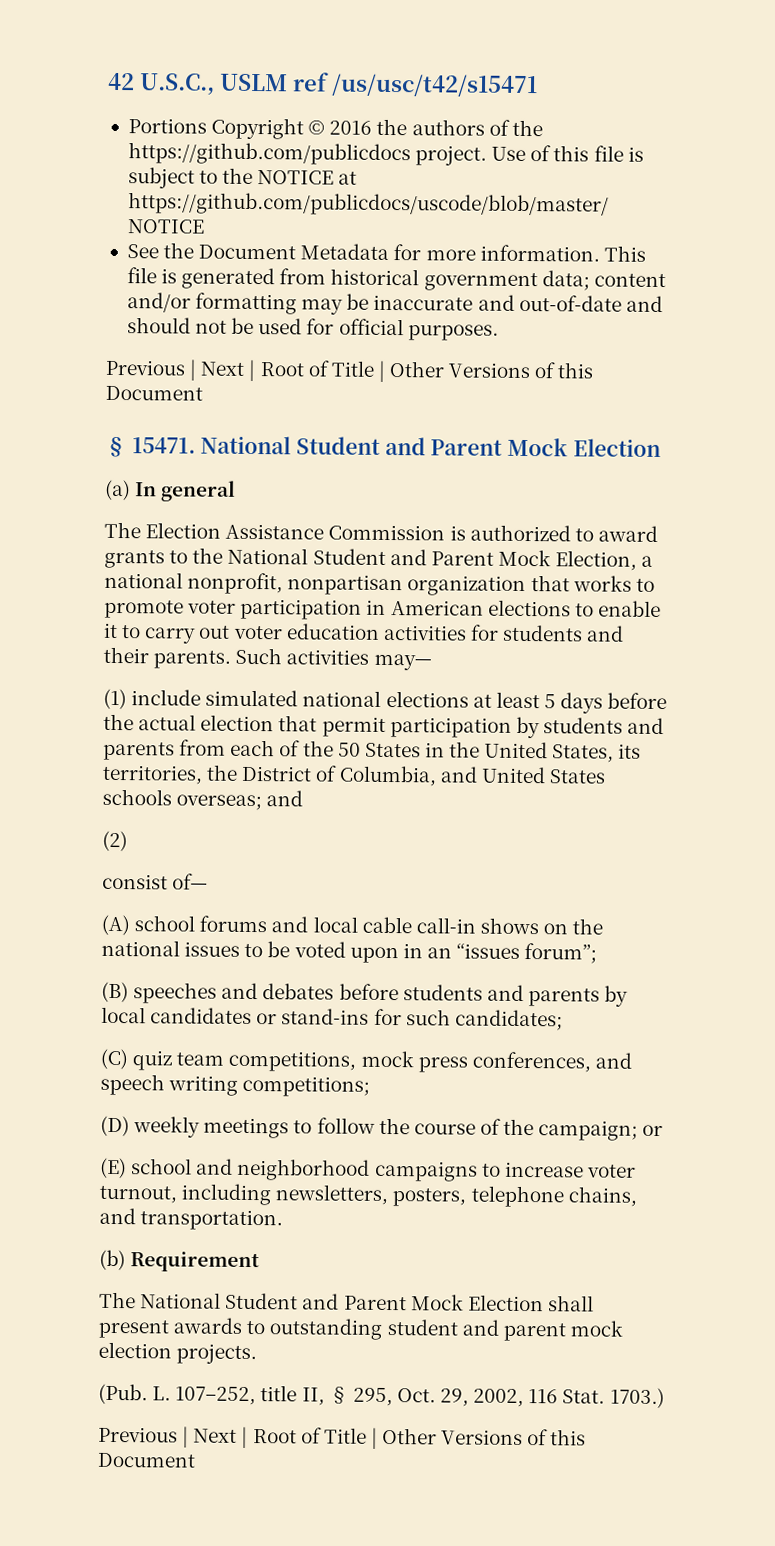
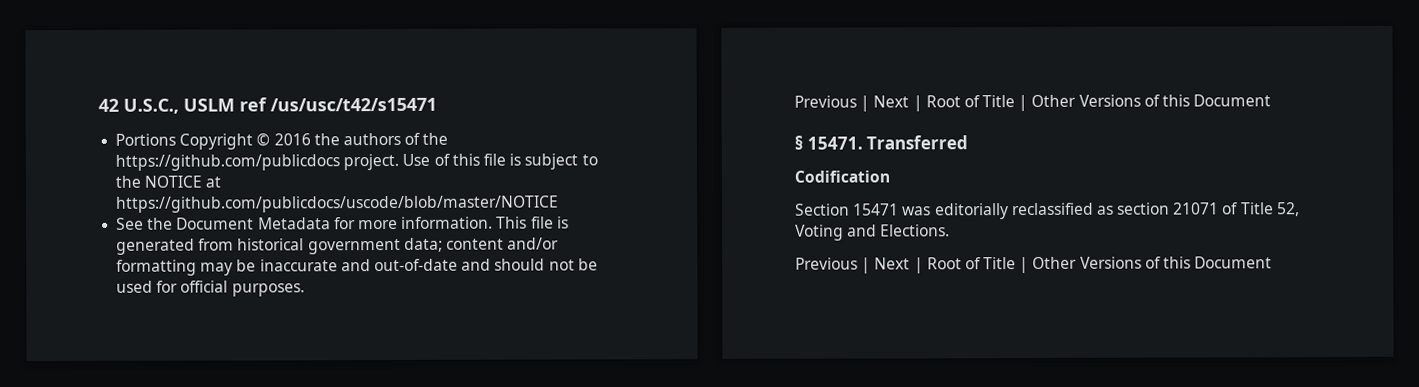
[200,435,661,457] [104,479,237,502] [104,521,658,542] [104,547,654,571] [104,571,655,597] [104,598,661,620] [103,622,625,644] [103,646,432,671] [103,688,668,714] [103,713,665,739] [103,739,642,763] [102,764,606,787] [102,788,304,811] [102,830,128,852] [102,873,209,890] [101,914,604,936] [101,939,598,964] [101,981,629,1007] [101,1006,563,1031] [100,1048,632,1073] [100,1073,371,1097] [100,1115,664,1141] [100,1157,636,1182] [99,1183,637,1208] [99,1207,284,1231] [99,1249,261,1273] [99,1291,594,1312] [98,1317,623,1342] [98,1341,258,1365] [98,1383,665,1409] National Student and Parent Mock Election // (a) In general // The Election Assistance Commission is authorized to award grants to the National Student and Parent Mock Election, a national nonprofit, nonpartisan organization that works to promote voter participation in American elections to enable it to carry out voter education activities for students and their parents. Such activities may— // (1) include simulated national elections at least 5 days before the actual election that permit participation by students and parents from each of the 50 States in the United States, its territories, the District of Columbia, and United States schools overseas; and // (2) // consist of— // (A) school forums and local cable call-in shows on the national issues to be voted upon in an “issues forum”; // (B) speeches and debates before students and parents by local candidates or stand-ins for such candidates; // (C) quiz team competitions, mock press conferences, and speech writing competitions; // (D) weekly meetings to follow the course of the campaign; or // (E) school and neighborhood campaigns to increase voter turnout, including newsletters, posters, telephone chains, and transportation. // (b) Requirement // The National Student and Parent Mock Election shall present awards to outstanding student and parent mock election projects. // (Pub. L. 107–252, title II, § 295, Oct. 29, 2002, 116 Stat. 1703.) -> [866,135,969,150] [794,170,890,183] [795,202,1300,220] [795,224,951,241] Transferred // Codification // Section 15471 was editorially reclassified as section 21071 of Title 52, Voting and Elections.

